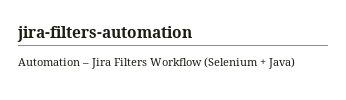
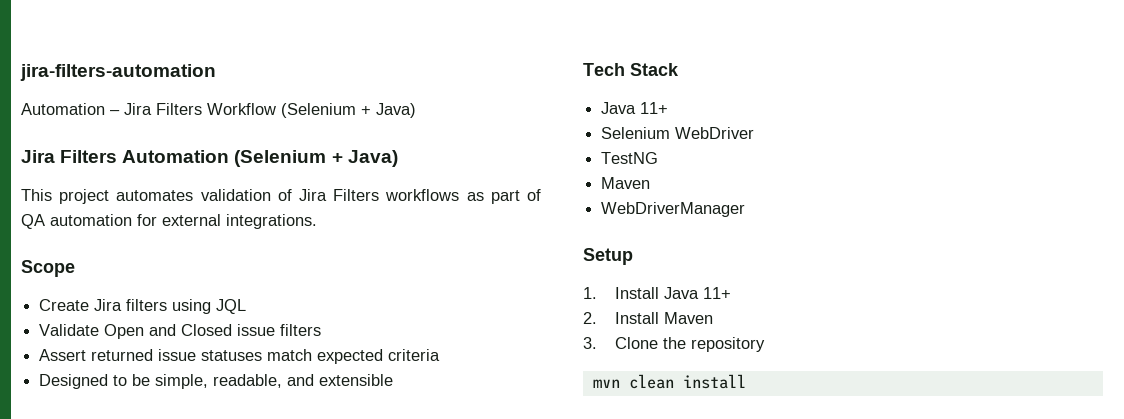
(295, 63) none -> [21,150,398,167] [21,189,541,204] [21,214,317,229] [21,260,75,277] [39,299,247,314] [39,324,322,339] [39,349,441,364] [39,374,394,389] [583,63,679,76] [601,102,669,114] [601,127,755,139] [601,152,659,164] [601,177,651,189] [601,202,746,217] [583,248,633,265] [583,287,731,299] [583,312,713,324] [583,337,765,352] [592,374,746,389] // Jira Filters Automation (Selenium + Java) // This project automates validation of Jira Filters workflows as part of QA automation for external integrations. // Scope // Create Jira filters using JQL // Validate Open and Closed issue filters // Assert returned issue statuses match expected criteria // Designed to be simple, readable, and extensible // Tech Stack // Java 11+ // Selenium WebDriver // TestNG // Maven // WebDriverManager // Setup // 1. Install Java 11+ // 2. Install Maven // 3. Clone the repository // mvn clean install

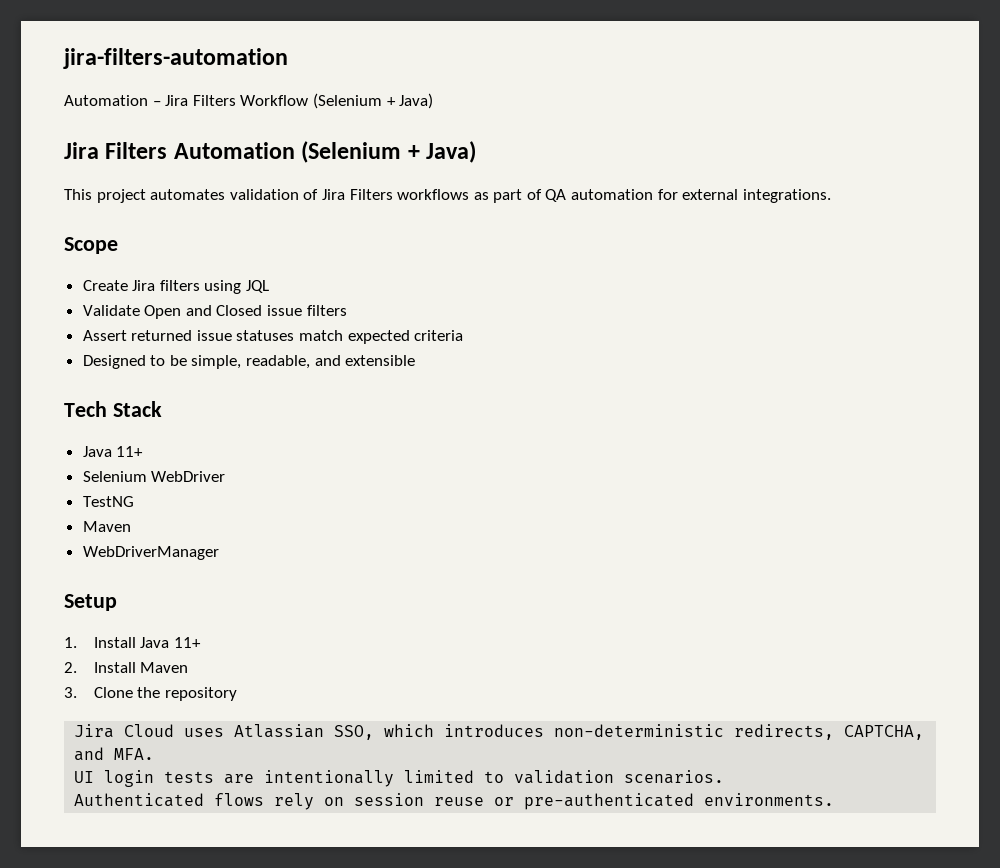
[592,374,746,389] mvn clean install -> [74,724,925,740] [74,747,155,761] [74,770,725,787] [74,793,835,810] Jira Cloud uses Atlassian SSO, which introduces non-deterministic redirects, CAPTCHA, and MFA. // UI login tests are intentionally limited to validation scenarios. // Authenticated flows rely on session reuse or pre-authenticated environments.

